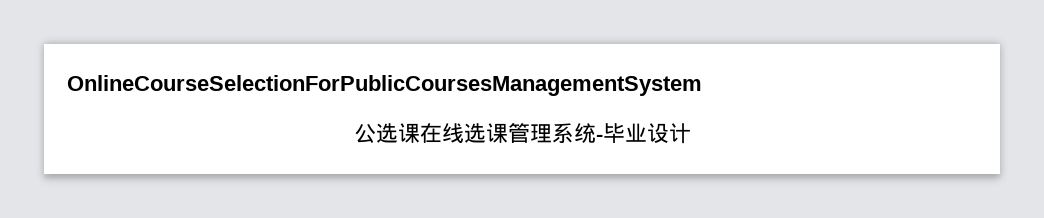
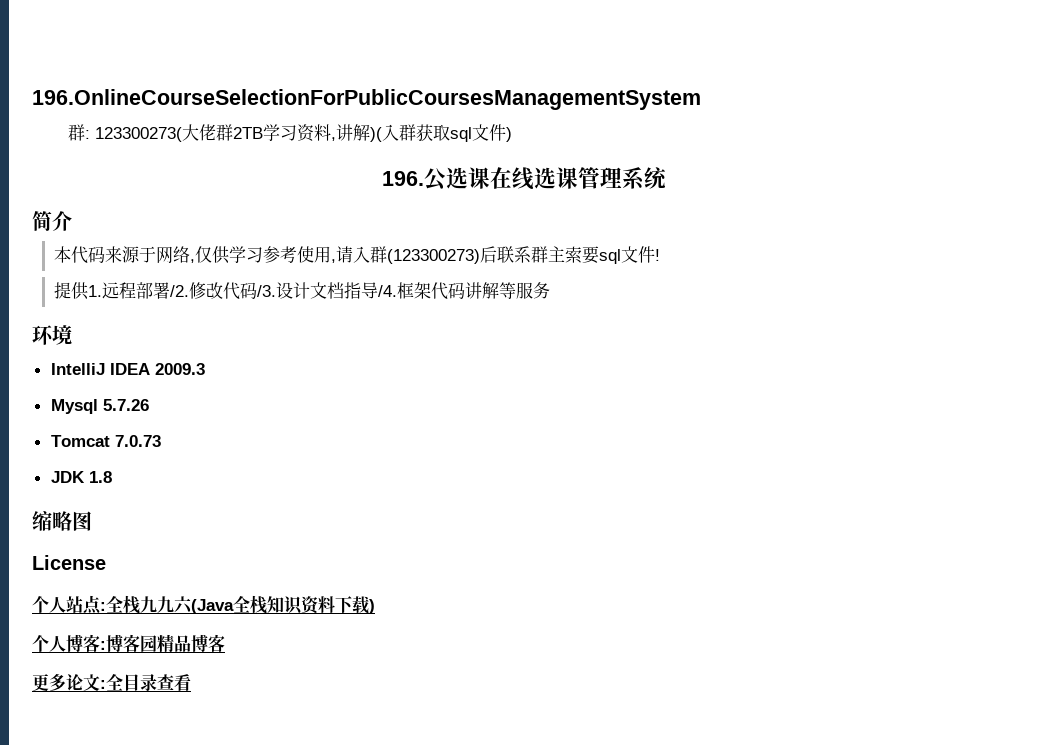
[67,75,702,96] OnlineCourseSelectionForPublicCoursesManagementSystem // -> [32,89,701,110] [67,124,512,142] [382,171,424,186] 196.OnlineCourseSelectionForPublicCoursesManagementSystem // 群: 123300273(大佬群2TB学习资料,讲解)(入群获取sql文件) // 196.
[595,123,691,144] -毕业设计 -> [32,211,72,231] [54,246,661,264] [54,282,551,300] [32,325,72,345] [50,363,205,375] [50,399,149,414] [50,435,161,447] [50,471,112,483] [32,511,92,531] [32,555,106,570] [32,595,375,615] [32,634,225,652] [32,673,191,691] // 简介 // 本代码来源于网络,仅供学习参考使用,请入群(123300273)后联系群主索要sql文件! // 提供1.远程部署/2.修改代码/3.设计文档指导/4.框架代码讲解等服务 // 环境 // IntelliJ IDEA 2009.3 // Mysql 5.7.26 // Tomcat 7.0.73 // JDK 1.8 // 缩略图 // License // 个人站点:全栈九九六(Java全栈知识资料下载) // 个人博客:博客园精品博客 // 更多论文:全目录查看

